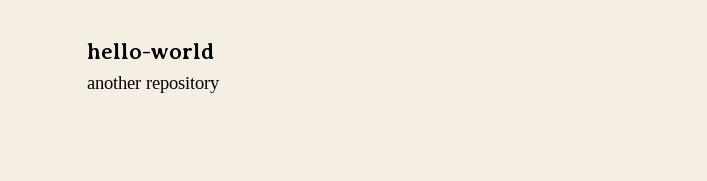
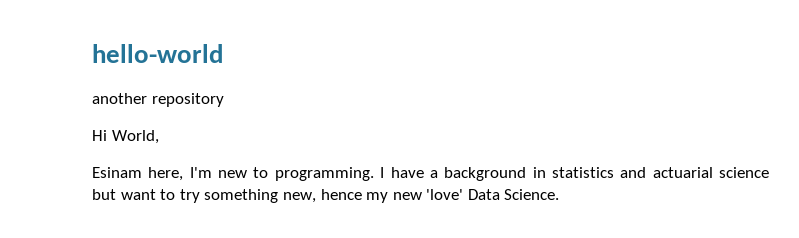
(220, 85) none -> [92,130,159,144] [92,167,769,181] [92,189,560,203] // Hi World, // Esinam here, I'm new to programming. I have a background in statistics and actuarial science but want to try something new, hence my new 'love' Data Science.

